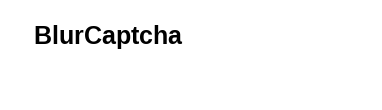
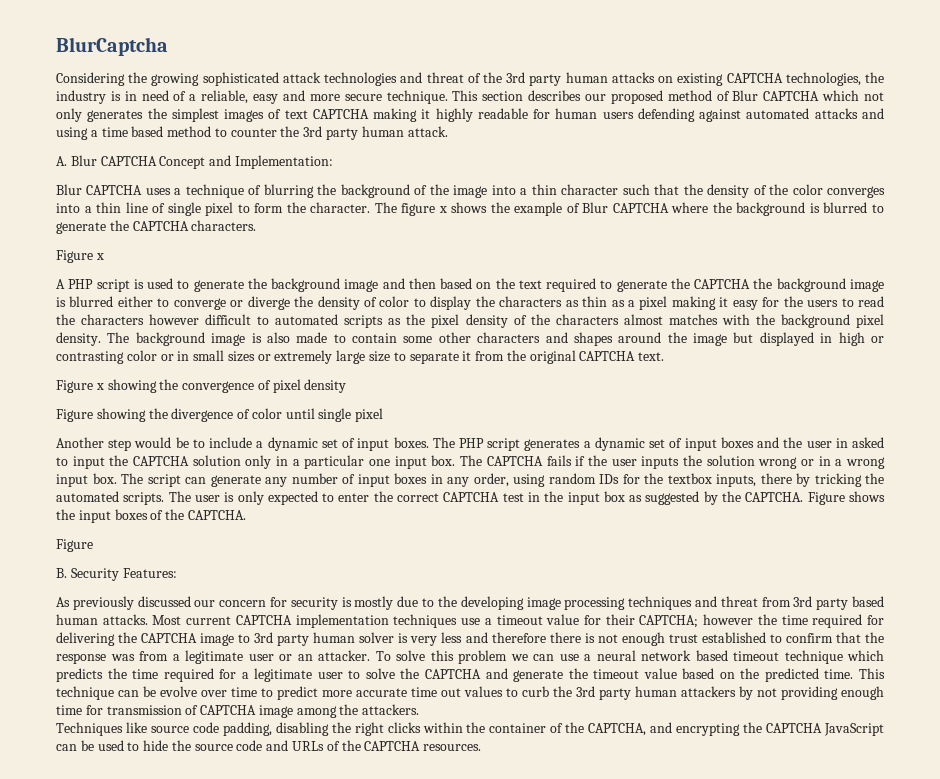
(183, 37) none -> [56,72,884,86] [56,90,885,104] [56,108,885,122] [56,126,448,140] [56,155,333,169] [56,184,885,198] [56,202,884,216] [56,220,257,234] [56,250,104,263] [56,278,884,292] [56,296,885,310] [56,314,884,328] [56,332,885,346] [56,350,665,364] [56,379,347,393] [56,408,384,422] [56,437,885,451] [56,455,885,469] [56,473,884,487] [56,491,886,505] [56,509,246,523] [56,539,93,552] [56,568,177,581] [56,596,885,610] [56,614,884,628] [56,632,884,646] [56,650,884,664] [56,668,885,682] [56,686,884,700] [56,704,420,718] [56,722,884,736] [56,740,482,751] // Considering the growing sophisticated attack technologies and threat of the 3rd party human attacks on existing CAPTCHA technologies, the industry is in need of a reliable, easy and more secure technique. This section describes our proposed method of Blur CAPTCHA which not only generates the simplest images of text CAPTCHA making it highly readable for human users defending against automated attacks and using a time based method to counter the 3rd party human attack. // A. Blur CAPTCHA Concept and Implementation: // Blur CAPTCHA uses a technique of blurring the background of the image into a thin character such that the density of the color converges into a thin line of single pixel to form the character. The figure x shows the example of Blur CAPTCHA where the background is blurred to generate the CAPTCHA characters. // Figure x // A PHP script is used to generate the background image and then based on the text required to generate the CAPTCHA the background image is blurred either to converge or diverge the density of color to display the characters as thin as a pixel making it easy for the users to read the characters however difficult to automated scripts as the pixel density of the characters almost matches with the background pixel density. The background image is also made to contain some other characters and shapes around the image but displayed in high or contrasting color or in small sizes or extremely large size to separate it from the original CAPTCHA text. // Figure x showing the convergence of pixel density // Figure showing the divergence of color until single pixel // Another step would be to include a dynamic set of input boxes. The PHP script generates a dynamic set of input boxes and the user in asked to input the CAPTCHA solution only in a particular one input box. The CAPTCHA fails if the user inputs the solution wrong or in a wrong input box. The script can generate any number of input boxes in any order, using random IDs for the textbox inputs, there by tricking the automated scripts. The user is only expected to enter the correct CAPTCHA test in the input box as suggested by the CAPTCHA. Figure shows the input boxes of the CAPTCHA. // Figure // B. Security Features: // As previously discussed our concern for security is mostly due to the developing image processing techniques and threat from 3rd party based human attacks. Most current CAPTCHA implementation techniques use a timeout value for their CAPTCHA; however the time required for delivering the CAPTCHA image to 3rd party human solver is very less and therefore there is not enough trust established to confirm that the response was from a legitimate user or an attacker. To solve this problem we can use a neural network based timeout technique which predicts the time required for a legitimate user to solve the CAPTCHA and generate the timeout value based on the predicted time. This technique can be evolve over time to predict more accurate time out values to curb the 3rd party human attackers by not providing enough time for transmission of CAPTCHA image among the attackers. // Techniques like source code padding, disabling the right clicks within the container of the CAPTCHA, and encrypting the CAPTCHA JavaScript can be used to hide the source code and URLs of the CAPTCHA resources.

